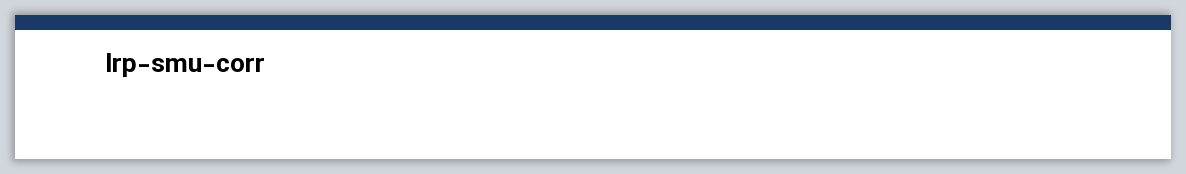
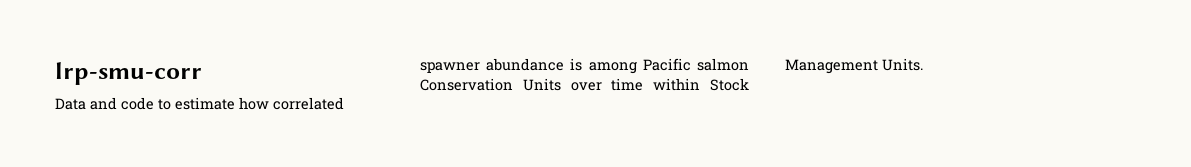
(265, 65) none -> [55,97,344,110] [420,58,749,74] [420,78,749,91] [785,58,923,74] // Data and code to estimate how correlated spawner abundance is among Pacific salmon Conservation Units over time within Stock Management Units.

